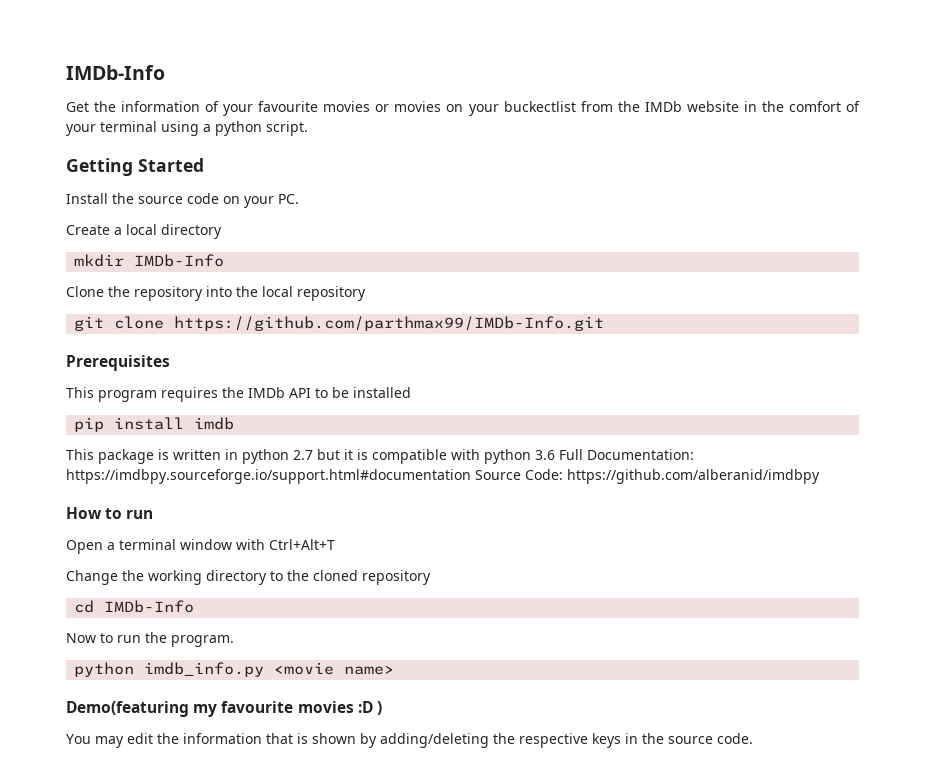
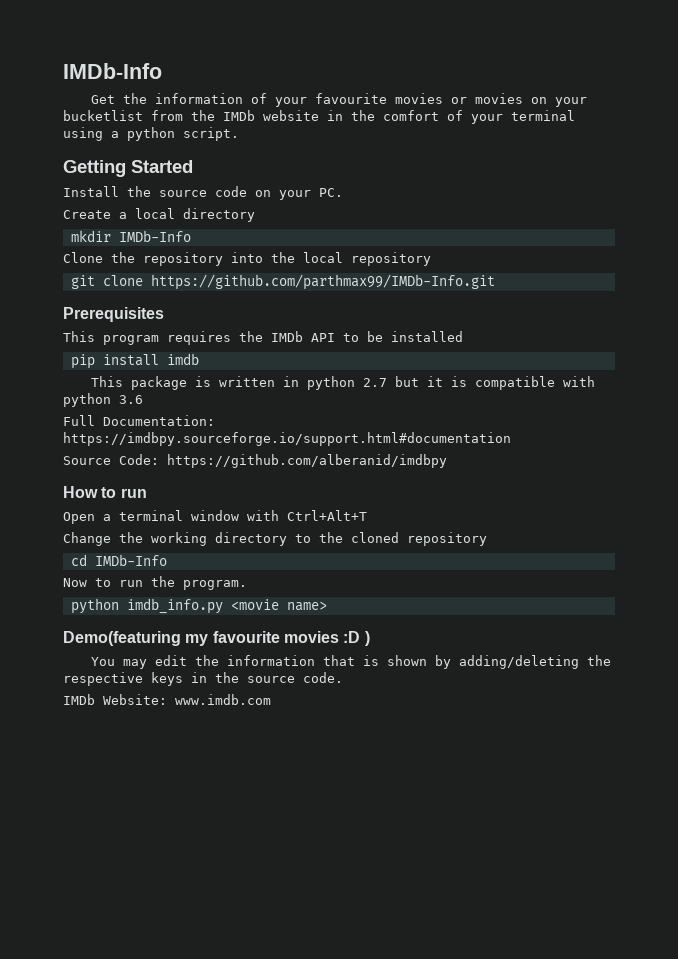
[503,101,576,112] buckectlist -> [63,110,143,121] bucketlist
(555, 455) none -> (143, 399) //
(471, 476) none -> (511, 439) //
(753, 738) none -> [63,694,271,705] // IMDb Website: www.imdb.com

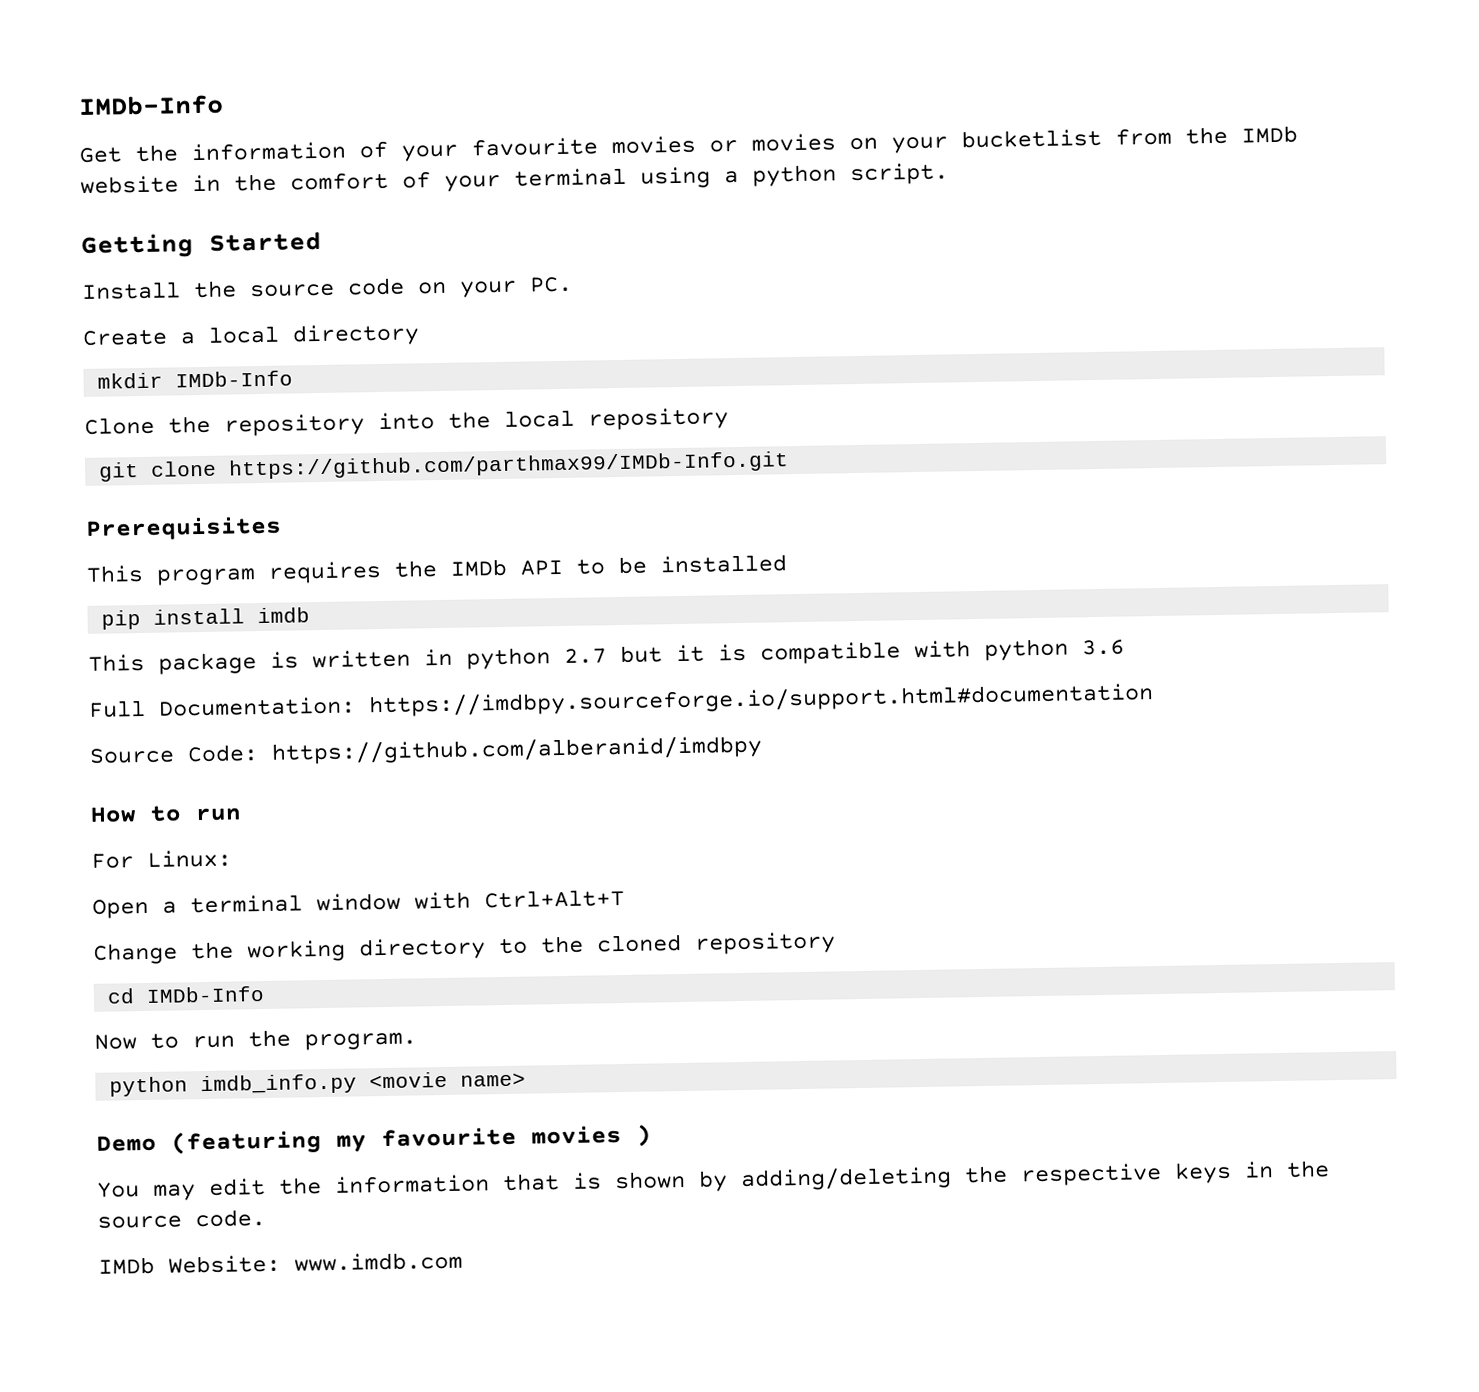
(147, 493) none -> [91,849,232,869] // For Linux:
[63,631,181,646] Demo(featuring -> [96,1130,322,1155] Demo (featuring
[343,631,361,643] :D -> (622, 1135) none

